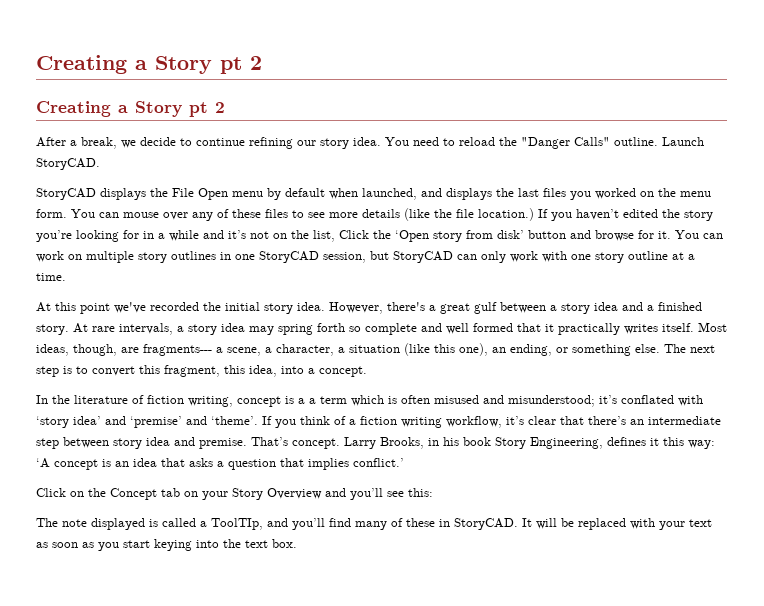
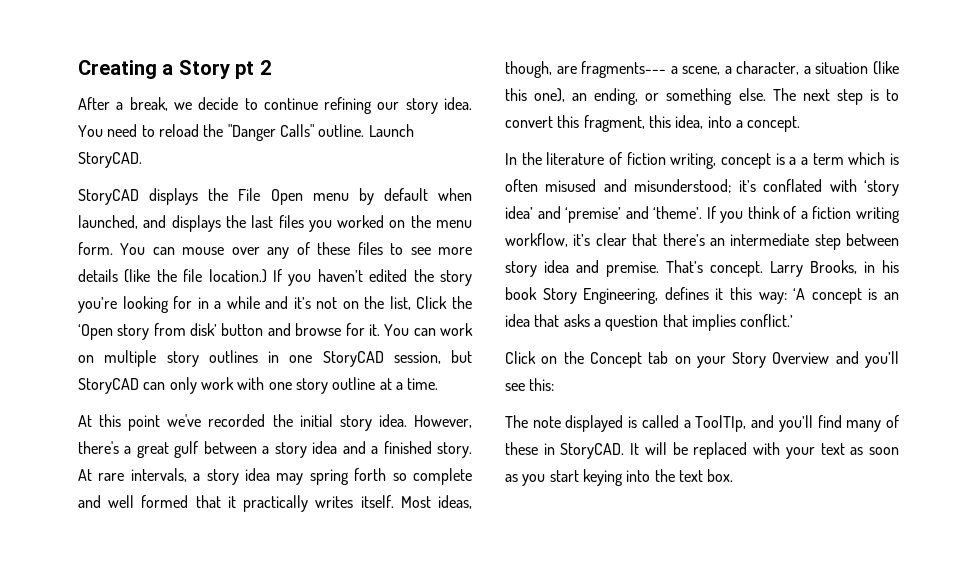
[36,55,262,74] [36,101,225,117] Creating a Story pt 2 // Creating a Story pt 2 -> [78,60,271,79] Creating a Story pt 2

